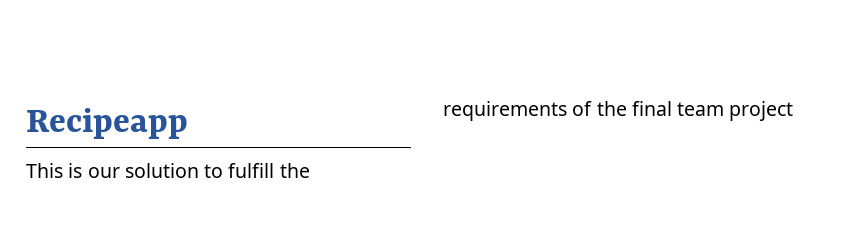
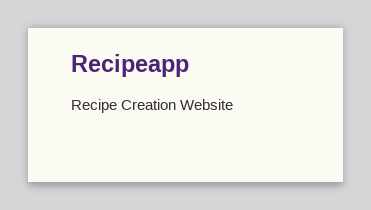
[26,163,310,178] [443,101,794,121] This is our solution to fulfill the requirements of the final team project -> [71,99,234,113] Recipe Creation Website

